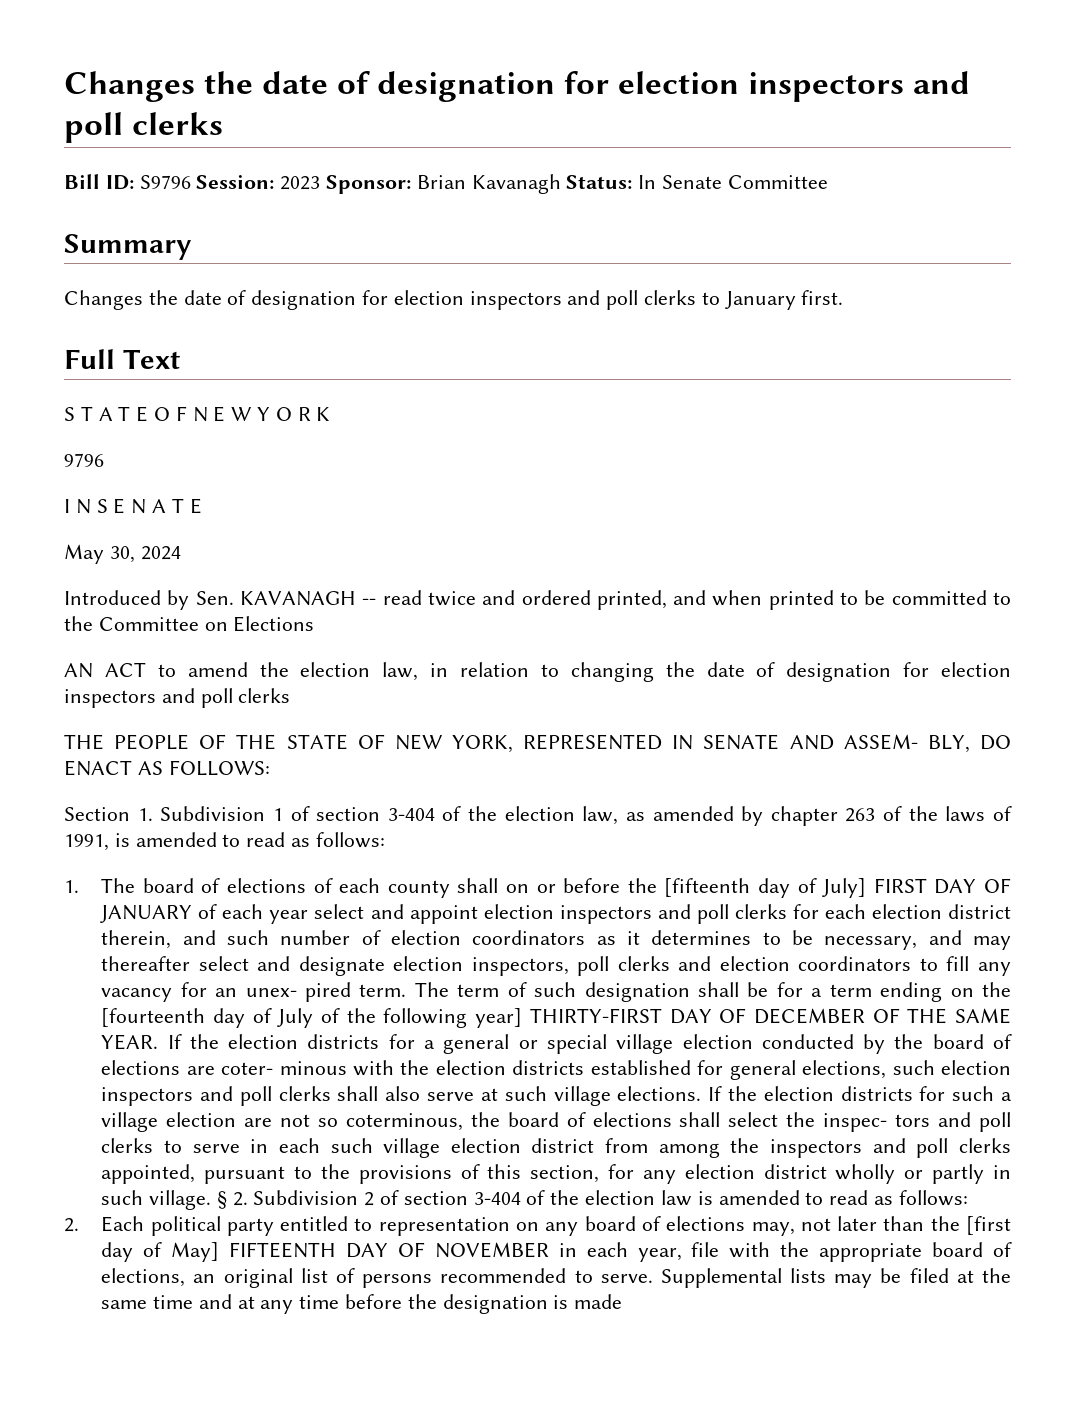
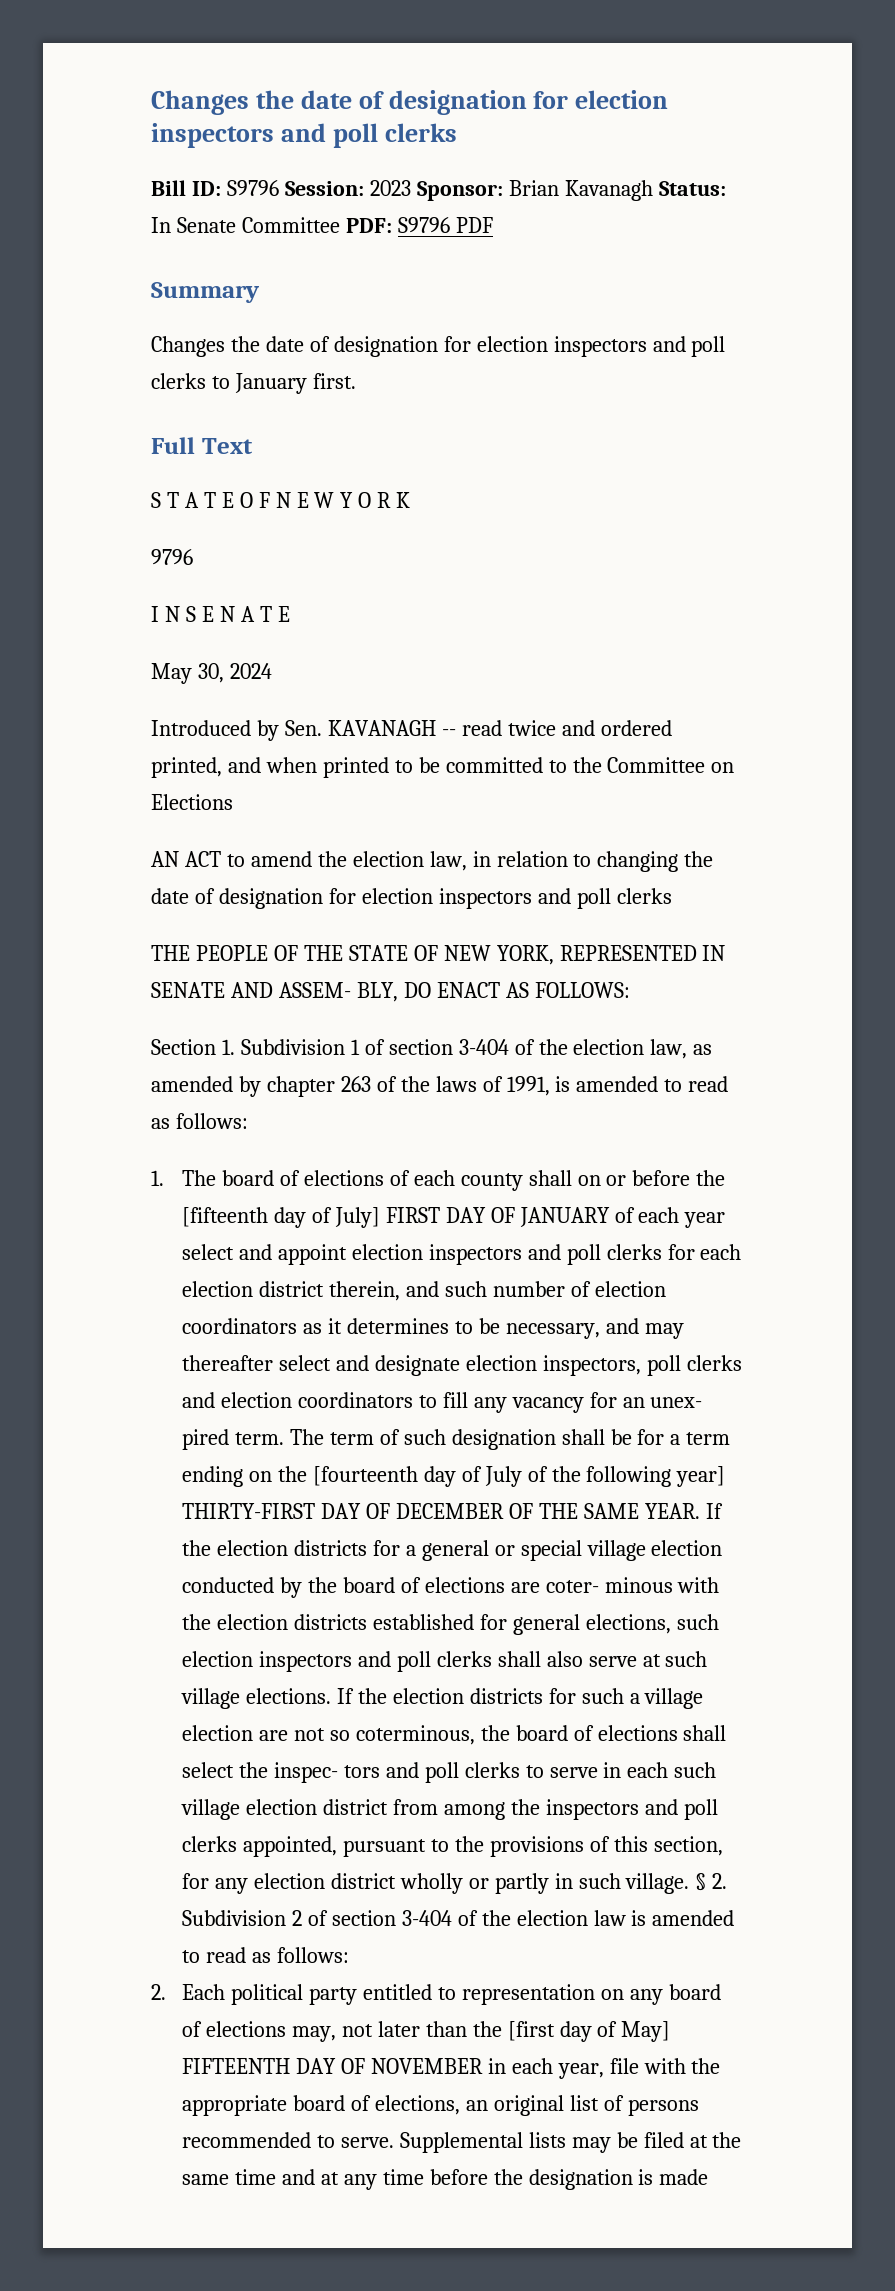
(828, 182) none -> [345,217,493,233] PDF: S9796 PDF

